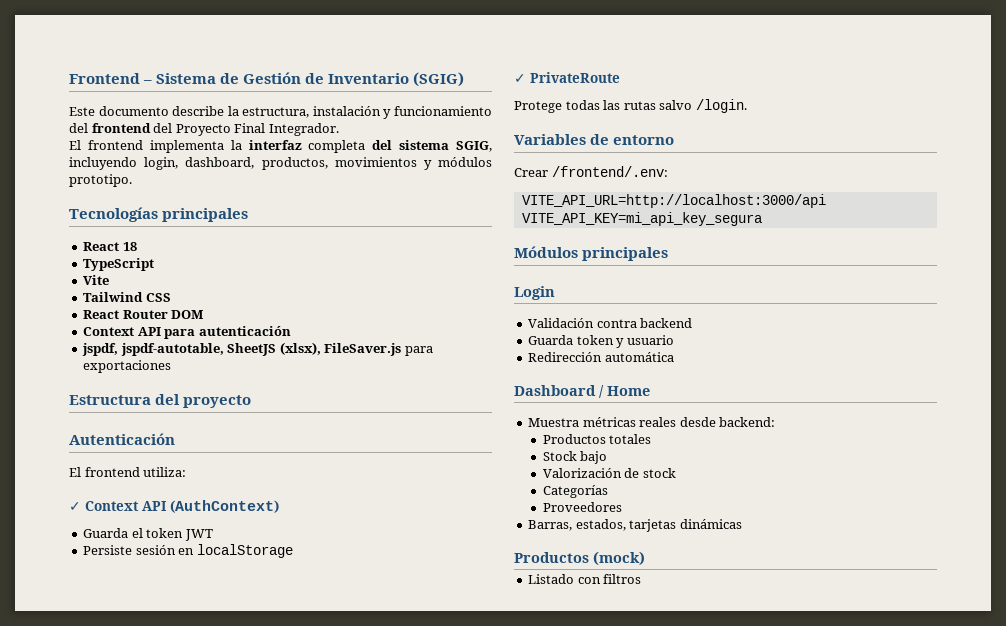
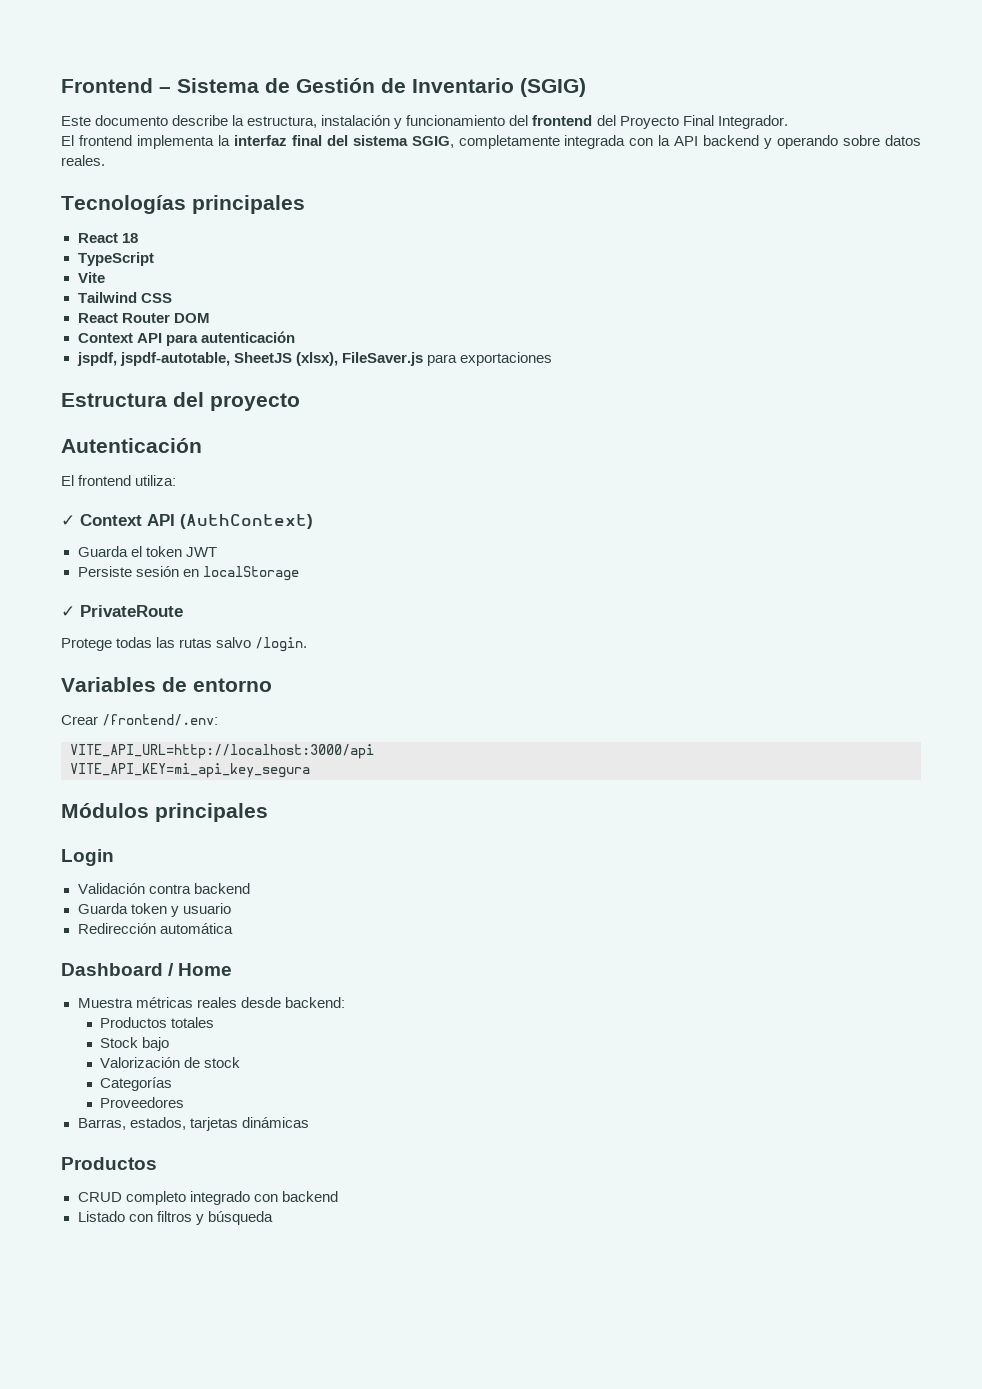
[308,140,366,153] completa -> [291,135,322,146] final
[69,157,493,170] [69,174,132,187] incluyendo login, dashboard, productos, movimientos y módulos prototipo. -> [458,135,922,149] [61,155,105,166] completamente integrada con la API backend y operando sobre datos reales.
[593,551,645,566] (mock) -> [77,1191,338,1205] // CRUD completo integrado con backend
(642, 579) none -> [195,1211,273,1225] y búsqueda

